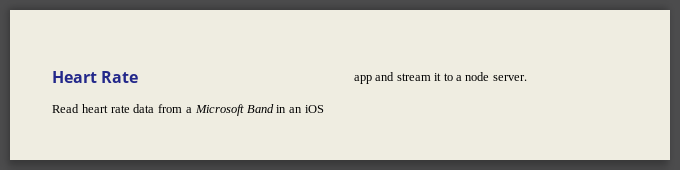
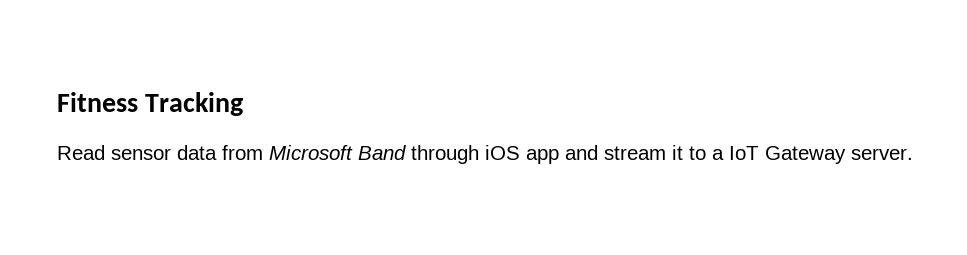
[52,71,139,83] Heart Rate -> [57,92,244,116] Fitness Tracking
[81,104,130,113] heart rate -> [111,148,171,160] sensor
[186,107,192,113] a -> (263, 152) none
[276,105,303,113] in an -> [411,145,479,164] through
[465,72,490,81] node -> [729,146,846,164] IoT Gateway

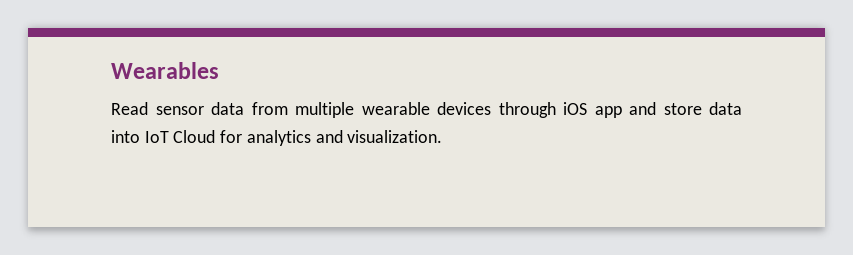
[57,92,244,116] Fitness Tracking -> [111,62,219,79] Wearables
[269,145,406,160] Microsoft Band -> [295,102,491,118] multiple wearable devices
[604,145,913,164] stream it to a IoT Gateway server. -> [663,102,742,115] [111,130,443,146] store data into IoT Cloud for analytics and visualization.

